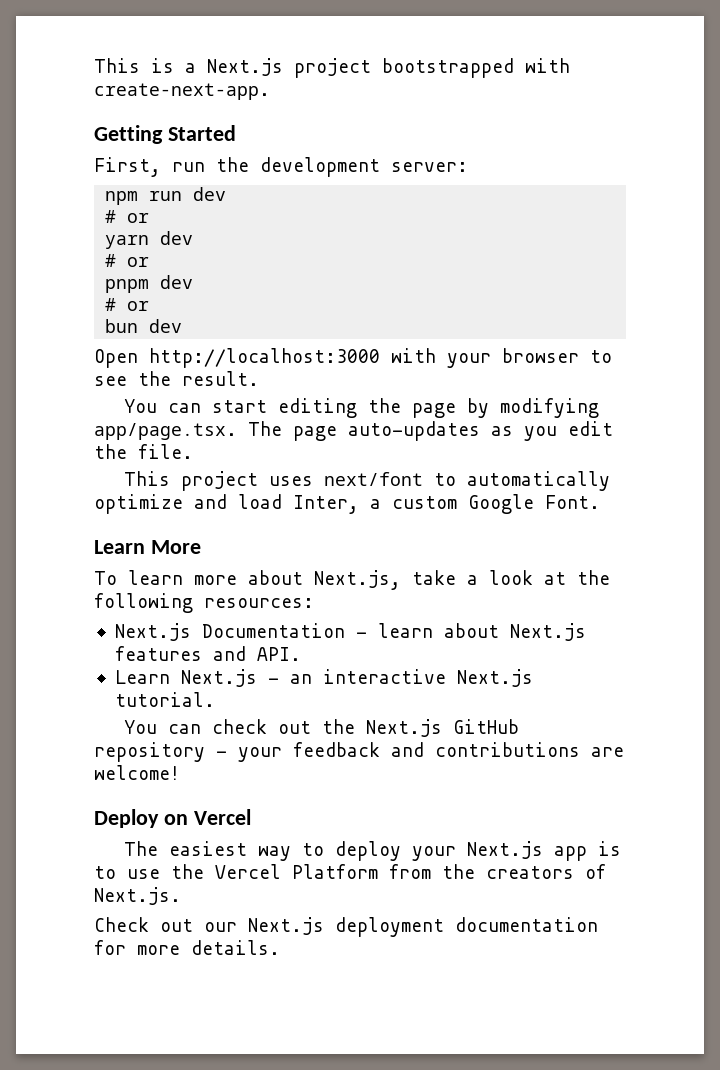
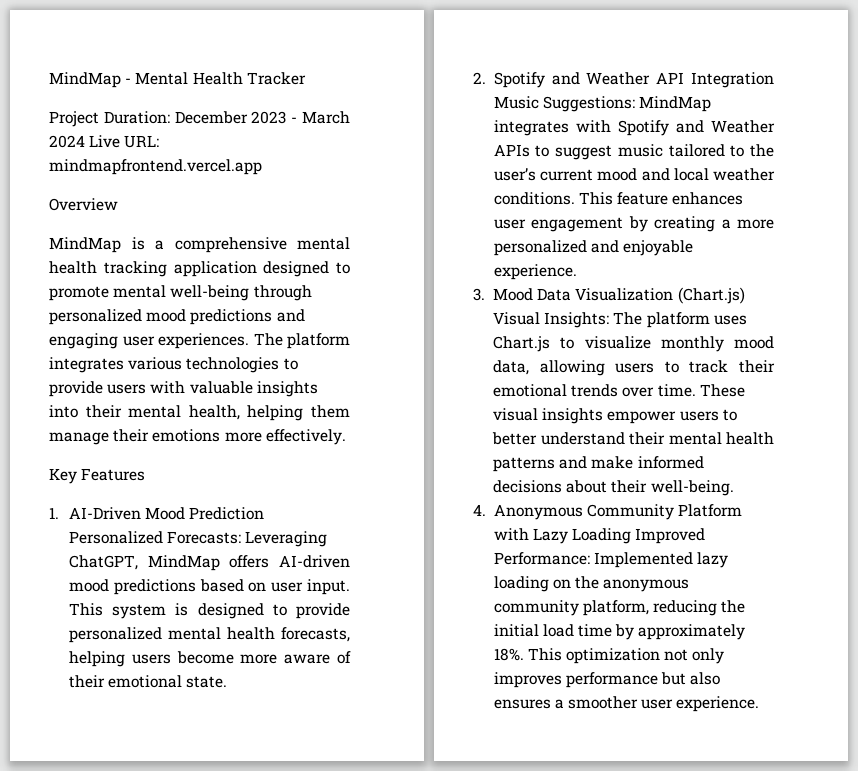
[94,58,570,78] [94,83,270,100] [94,125,236,144] [94,157,468,177] [105,187,227,205] [105,210,150,223] [105,231,194,249] [105,254,150,267] [105,275,194,293] [105,298,150,311] [105,319,183,333] [94,348,612,368] [94,371,259,386] [124,398,600,418] [94,421,613,441] [94,444,193,459] [124,471,611,491] [94,494,600,514] [94,540,201,554] [94,570,610,590] [94,593,314,613] [114,623,586,641] [114,646,301,661] [114,669,533,687] [114,692,215,707] [124,719,520,737] [94,742,624,762] [94,765,180,780] [94,809,251,828] [124,841,622,861] [94,864,606,879] [94,887,181,905] [94,917,598,937] [94,940,280,955] This is a Next.js project bootstrapped with create-next-app. // Getting Started // First, run the development server: // npm run dev // # or // yarn dev // # or // pnpm dev // # or // bun dev // Open http://localhost:3000 with your browser to see the result. // You can start editing the page by modifying app/page.tsx. The page auto-updates as you edit the file. // This project uses next/font to automatically optimize and load Inter, a custom Google Font. // Learn More // To learn more about Next.js, take a look at the following resources: // Next.js Documentation - learn about Next.js features and API. // Learn Next.js - an interactive Next.js tutorial. // You can check out the Next.js GitHub repository - your feedback and contributions are welcome! // Deploy on Vercel // The easiest way to deploy your Next.js app is to use the Vercel Platform from the creators of Next.js. // Check out our Next.js deployment documentation for more details. -> [49,72,306,88] [49,111,350,127] [49,135,160,148] [49,159,262,175] [49,198,118,211] [49,237,350,253] [49,261,350,277] [49,285,312,301] [49,309,305,325] [49,333,350,349] [49,357,298,373] [49,381,318,397] [49,405,350,421] [49,429,346,445] [49,468,146,484] [49,507,265,520] [69,531,328,547] [69,555,350,571] [69,579,350,595] [69,603,350,619] [69,627,350,643] [69,651,351,667] [69,675,228,688] [473,72,774,88] [493,96,712,112] [493,120,775,136] [493,144,774,160] [493,168,775,181] [493,192,744,205] [493,216,774,232] [493,240,694,256] [493,264,577,280] [473,287,745,304] [493,312,747,328] [493,336,774,352] [493,360,775,376] [493,384,745,397] [493,408,737,424] [492,432,774,445] [493,456,704,472] [493,480,734,496] [473,504,743,520] [493,528,706,544] [493,552,729,568] [493,576,690,592] [493,600,746,616] [493,624,746,640] [493,648,725,664] [493,672,721,688] [493,696,760,712] MindMap - Mental Health Tracker // Project Duration: December 2023 - March 2024 Live URL: mindmapfrontend.vercel.app // Overview // MindMap is a comprehensive mental health tracking application designed to promote mental well-being through personalized mood predictions and engaging user experiences. The platform integrates various technologies to provide users with valuable insights into their mental health, helping them manage their emotions more effectively. // Key Features // 1. AI-Driven Mood Prediction Personalized Forecasts: Leveraging ChatGPT, MindMap offers AI-driven mood predictions based on user input. This system is designed to provide personalized mental health forecasts, helping users become more aware of their emotional state. // 2. Spotify and Weather API Integration Music Suggestions: MindMap integrates with Spotify and Weather APIs to suggest music tailored to the user’s current mood and local weather conditions. This feature enhances user engagement by creating a more personalized and enjoyable experience. // 3. Mood Data Visualization (Chart.js) Visual Insights: The platform uses Chart.js to visualize monthly mood data, allowing users to track their emotional trends over time. These visual insights empower users to better understand their mental health patterns and make informed decisions about their well-being. // 4. Anonymous Community Platform with Lazy Loading Improved Performance: Implemented lazy loading on the anonymous community platform, reducing the initial load time by approximately 18%. This optimization not only improves performance but also ensures a smoother user experience.

